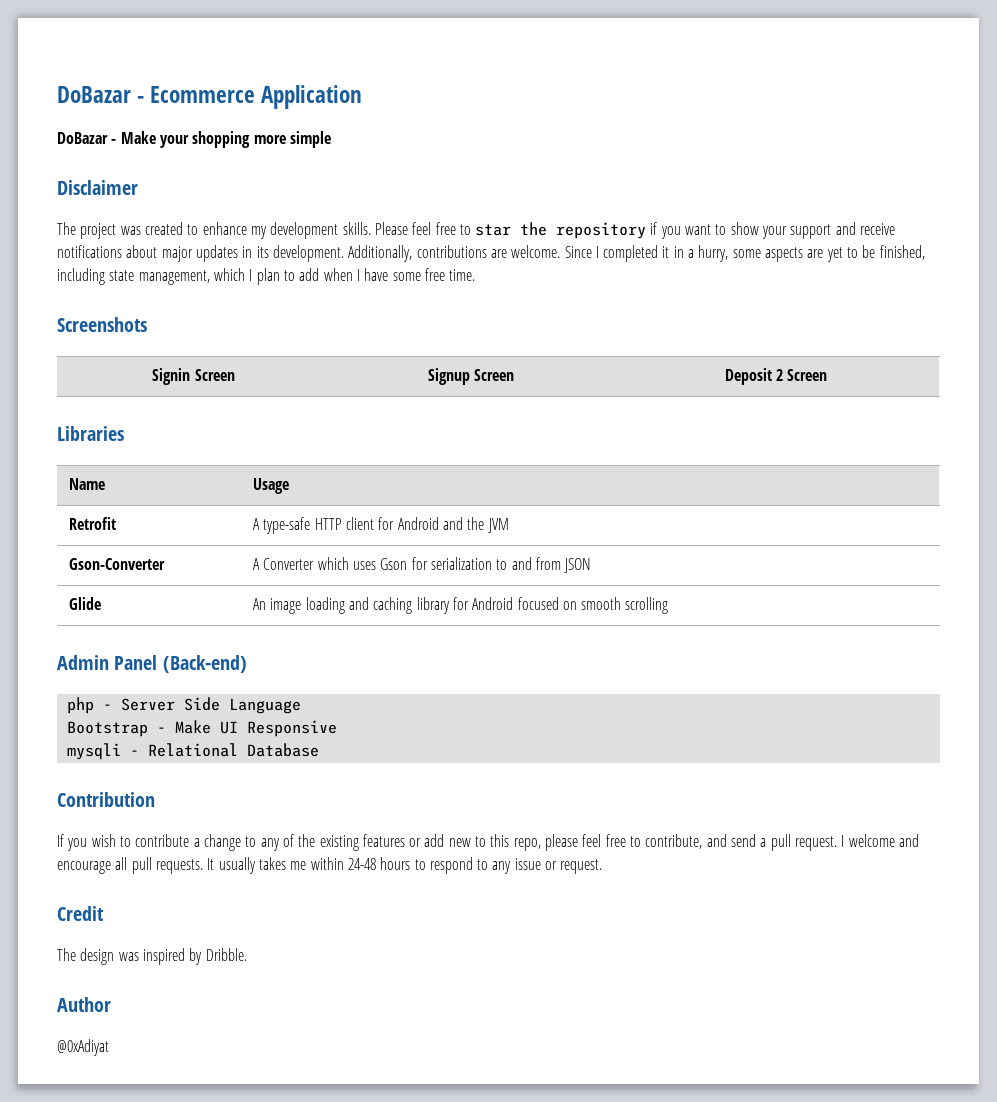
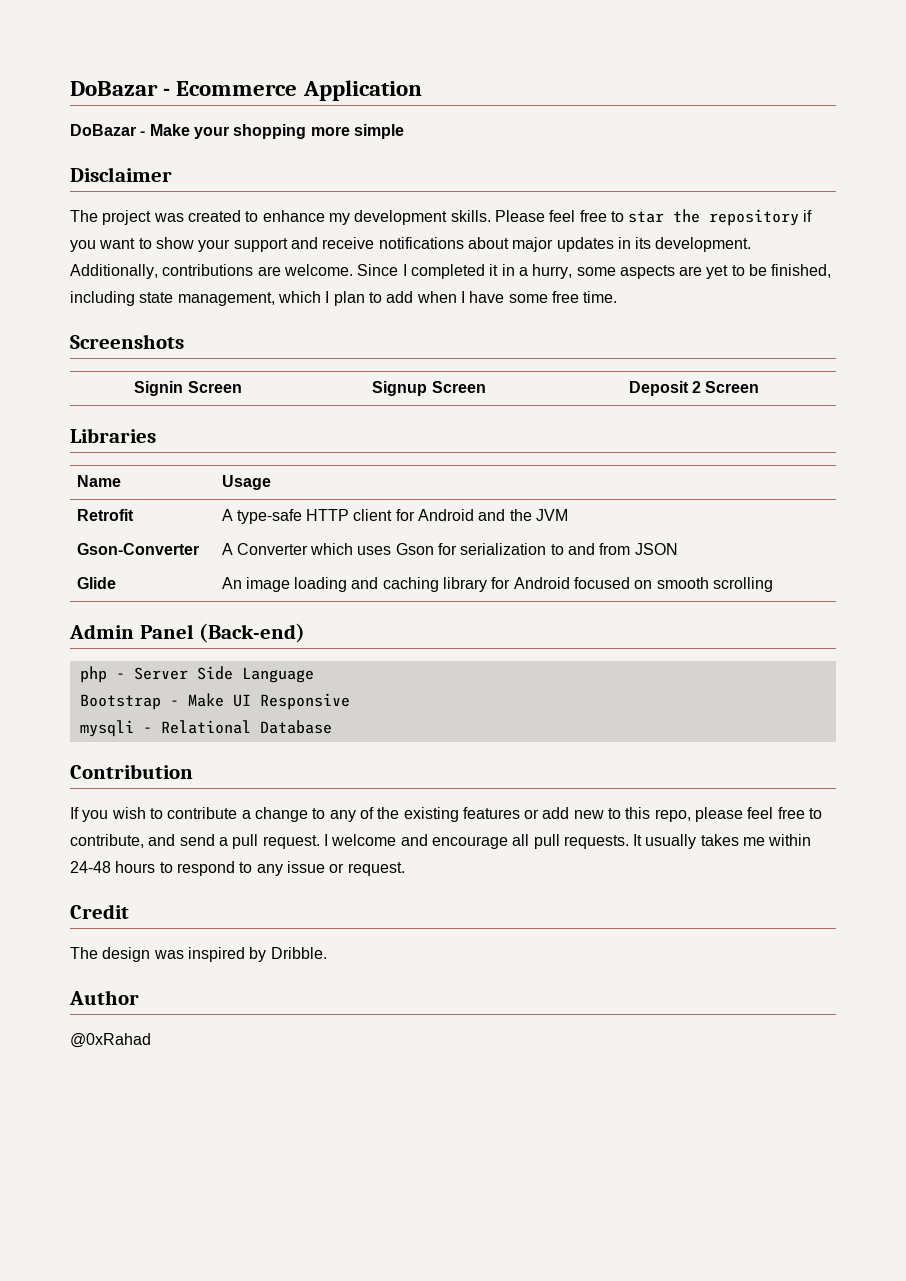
[57,1039,109,1056] @0xAdiyat -> [70,1033,151,1048] @0xRahad

